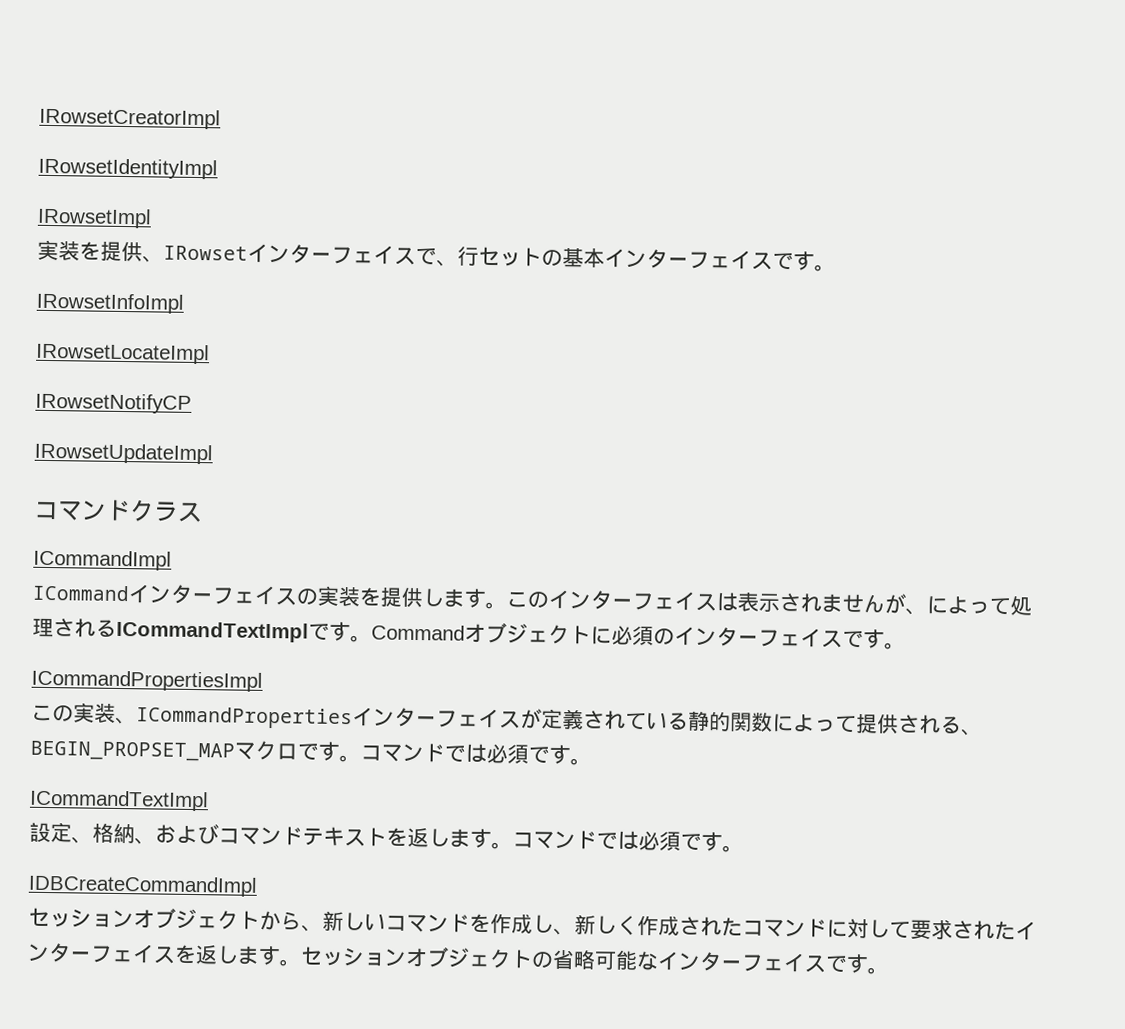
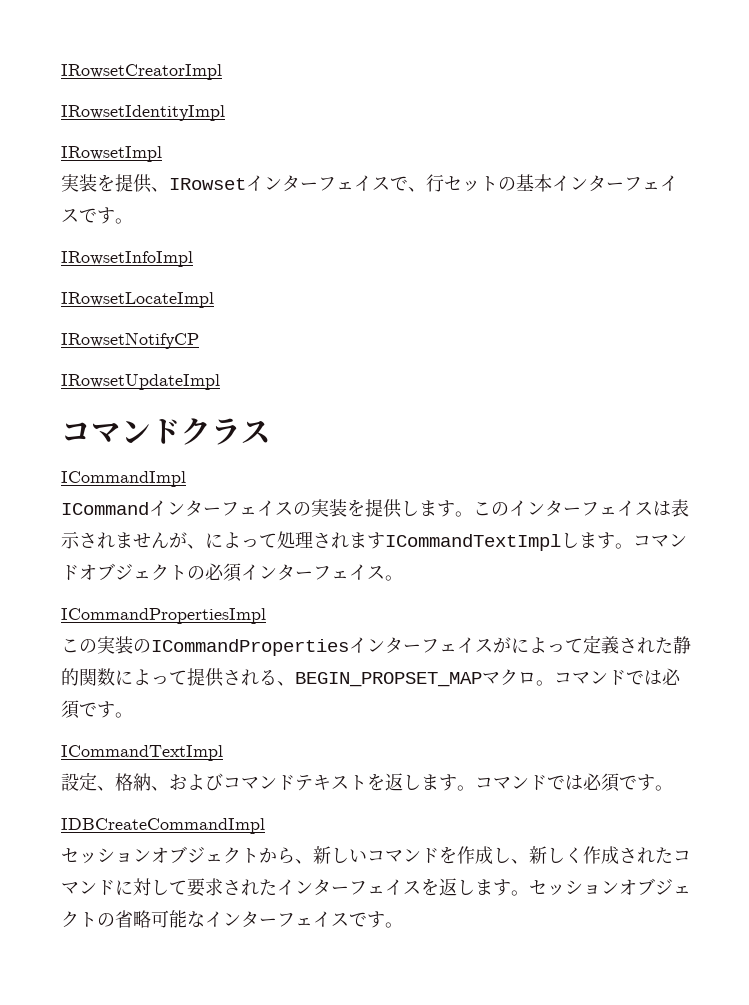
[95,619,885,649] るICommandTextImplです。Commandオブジェクトに必須のインターフェイスです -> [349,532,687,551] [61,563,385,582] ますICommandTextImplします。コマンドオブジェクトの必須インターフェイス
[115,716,137,725] 、 -> [133,639,151,653] の
(542, 718) none -> [511,637,583,653] によって
[625,712,689,731] ている -> [655,637,673,654] た
[297,741,340,761] です -> (536, 678) none

